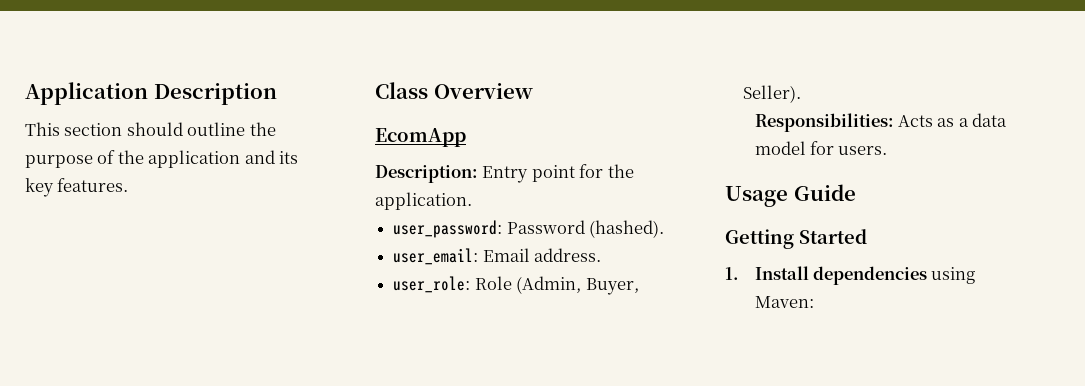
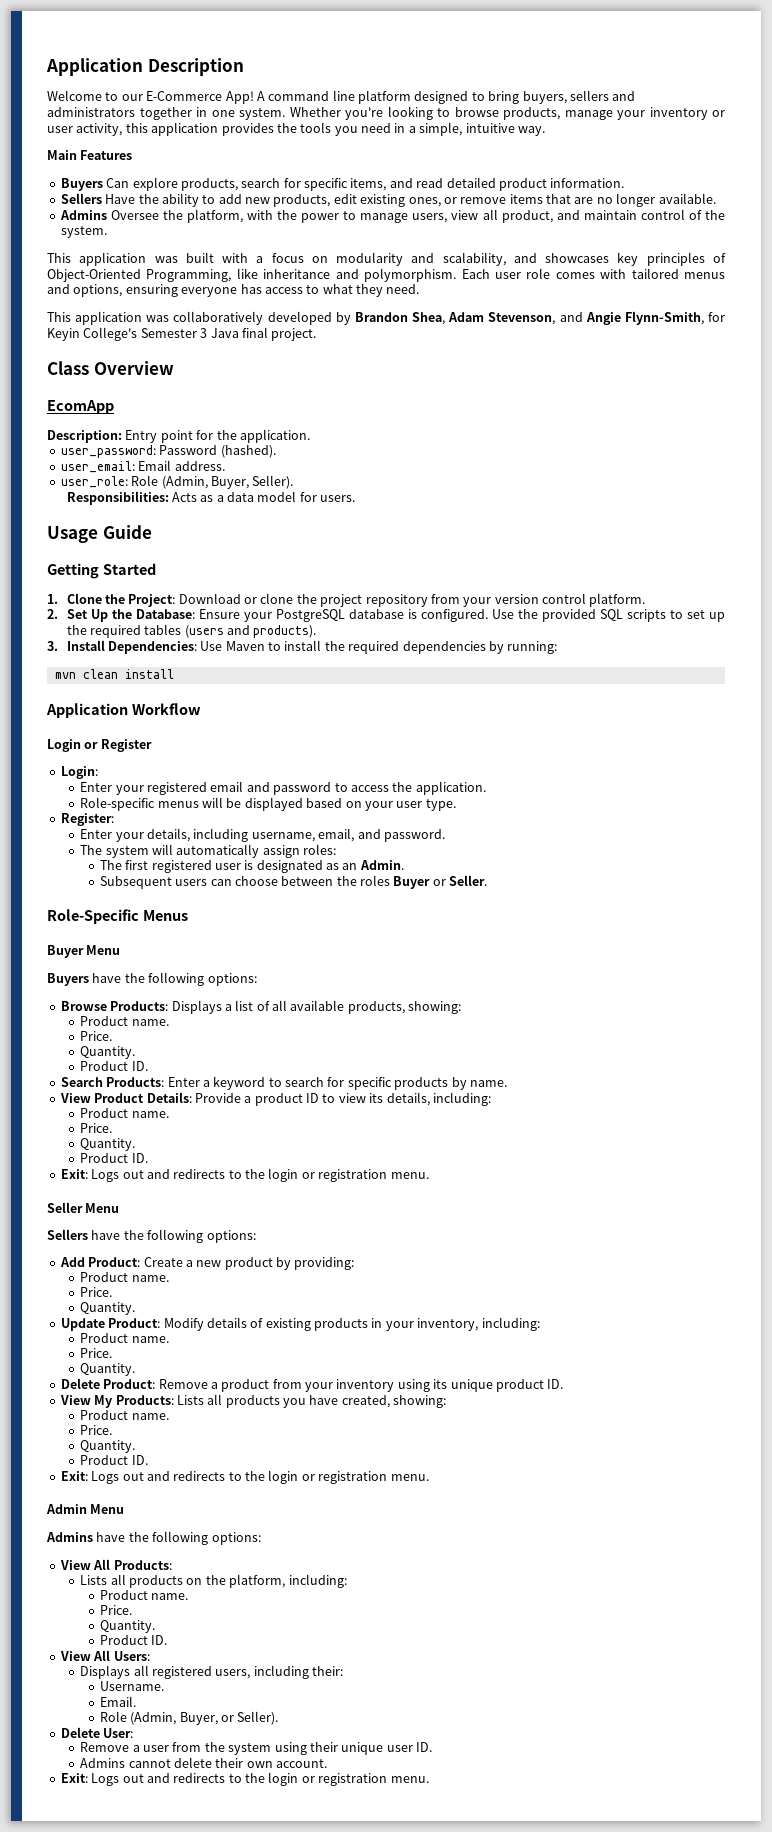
[25,122,276,136] [25,150,299,168] [25,178,129,197] This section should outline the purpose of the application and its key features. -> [47,90,636,104] [47,106,725,120] [47,122,545,136] [47,150,133,160] [60,177,625,191] [60,193,716,207] [59,209,725,223] [60,226,107,238] [47,252,726,266] [47,268,725,282] [47,284,420,297] [47,311,725,325] [47,327,317,341] Welcome to our E-Commerce App! A command line platform designed to bring buyers, sellers and administrators together in one system. Whether you're looking to browse products, manage your inventory or user activity, this application provides the tools you need in a simple, intuitive way. // Main Features // Buyers Can explore products, search for specific items, and read detailed product information. // Sellers Have the ability to add new products, edit existing ones, or remove items that are no longer available. // Admins Oversee the platform, with the power to manage users, view all product, and maintain control of the system. // This application was built with a focus on modularity and scalability, and showcases key principles of Object-Oriented Programming, like inheritance and polymorphism. Each user role comes with tailored menus and options, ensuring everyone has access to what they need. // This application was collaboratively developed by Brandon Shea, Adam Stevenson, and Angie Flynn-Smith, for Keyin College's Semester 3 Java final project.
[754,266,976,285] [754,296,814,308] Install dependencies using Maven: -> [66,593,646,607] [47,609,726,622] [66,624,317,638] [47,640,558,654] [54,669,174,679] [46,703,201,718] [47,739,152,752] [60,766,98,779] [80,781,486,795] [80,797,456,811] [60,813,114,826] [80,828,445,842] [80,844,337,858] [99,860,404,873] [99,875,488,889] [47,909,188,924] [47,945,121,958] [47,972,257,986] [60,1000,462,1014] [80,1016,169,1026] [80,1031,113,1041] [80,1046,136,1059] [80,1061,148,1071] [60,1076,507,1090] [59,1092,491,1106] [80,1108,169,1118] [80,1123,113,1133] [80,1138,136,1151] [80,1153,148,1163] [60,1168,429,1182] [47,1202,120,1213] [47,1229,256,1243] [59,1257,355,1270] [80,1272,169,1282] [80,1287,113,1297] [80,1302,136,1315] [60,1317,540,1331] [80,1333,169,1343] [80,1348,113,1358] [80,1363,136,1376] [60,1378,564,1392] [59,1394,447,1408] [80,1410,169,1420] [80,1425,113,1435] [80,1440,136,1453] [80,1455,148,1465] [60,1470,429,1484] [46,1504,125,1514] [46,1531,261,1545] [59,1559,172,1570] [80,1574,347,1588] [99,1590,189,1600] [99,1605,132,1615] [99,1620,155,1633] [99,1635,168,1645] [59,1650,150,1661] [80,1665,344,1679] [99,1681,164,1691] [99,1696,136,1707] [99,1711,279,1725] [60,1727,134,1738] [80,1742,433,1755] [80,1757,328,1768] [60,1772,429,1786] Clone the Project: Download or clone the project repository from your version control platform. // 2. Set Up the Database: Ensure your PostgreSQL database is configured. Use the provided SQL scripts to set up the required tables (users and products). // 3. Install Dependencies: Use Maven to install the required dependencies by running: // mvn clean install // Application Workflow // Login or Register // Login: // Enter your registered email and password to access the application. // Role-specific menus will be displayed based on your user type. // Register: // Enter your details, including username, email, and password. // The system will automatically assign roles: // The first registered user is designated as an Admin. // Subsequent users can choose between the roles Buyer or Seller. // Role-Specific Menus // Buyer Menu // Buyers have the following options: // Browse Products: Displays a list of all available products, showing: // Product name. // Price. // Quantity. // Product ID. // Search Products: Enter a keyword to search for specific products by name. // View Product Details: Provide a product ID to view its details, including: // Product name. // Price. // Quantity. // Product ID. // Exit: Logs out and redirects to the login or registration menu. // Seller Menu // Sellers have the following options: // Add Product: Create a new product by providing: // Product name. // Price. // Quantity. // Update Product: Modify details of existing products in your inventory, including: // Product name. // Price. // Quantity. // Delete Product: Remove a product from your inventory using its unique product ID. // View My Products: Lists all products you have created, showing: // Product name. // Price. // Quantity. // Product ID. // Exit: Logs out and redirects to the login or registration menu. // Admin Menu // Admins have the following options: // View All Products: // Lists all products on the platform, including: // Product name. // Price. // Quantity. // Product ID. // View All Users: // Displays all registered users, including their: // Username. // Email. // Role (Admin, Buyer, or Seller). // Delete User: // Remove a user from the system using their unique user ID. // Admins cannot delete their own account. // Exit: Logs out and redirects to the login or registration menu.

